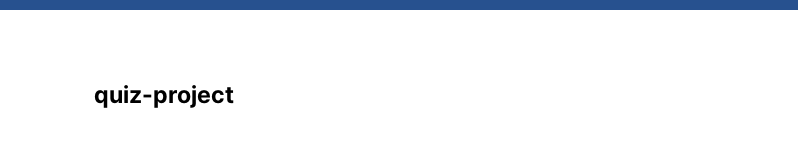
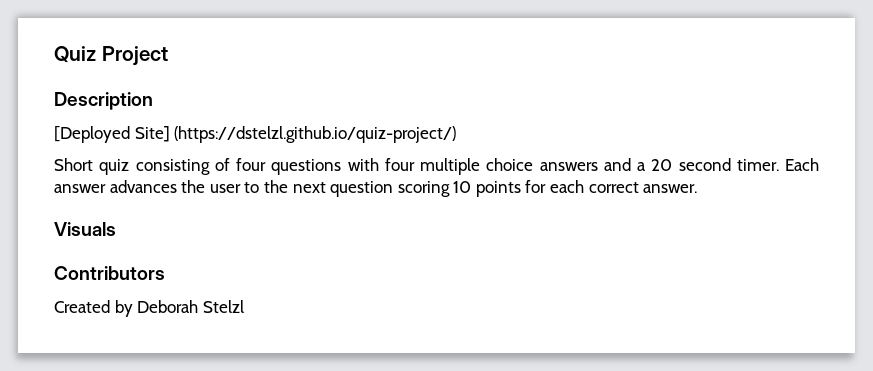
[94,85,234,108] quiz-project -> [54,46,168,66] [54,92,153,110] [54,126,457,143] [54,158,819,175] [54,180,698,197] [54,222,116,236] [54,266,165,280] [54,300,244,317] Quiz Project // Description // [Deployed Site] (https://dstelzl.github.io/quiz-project/) // Short quiz consisting of four questions with four multiple choice answers and a 20 second timer. Each answer advances the user to the next question scoring 10 points for each correct answer. // Visuals // Contributors // Created by Deborah Stelzl

